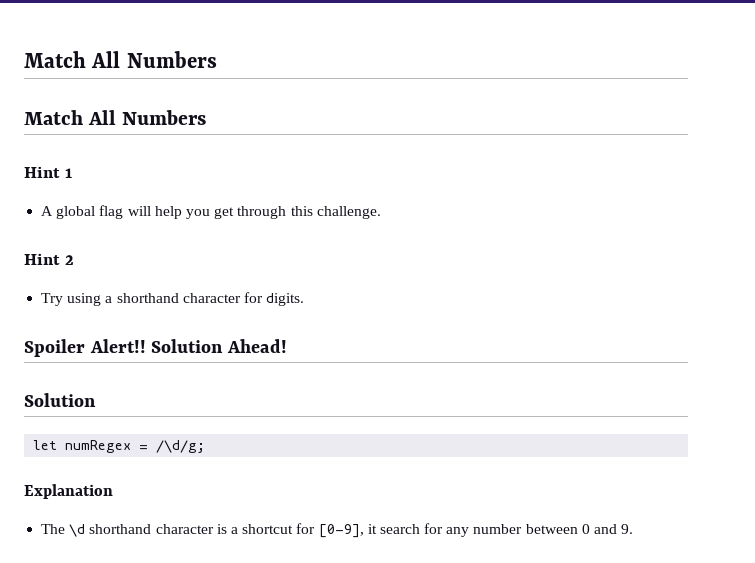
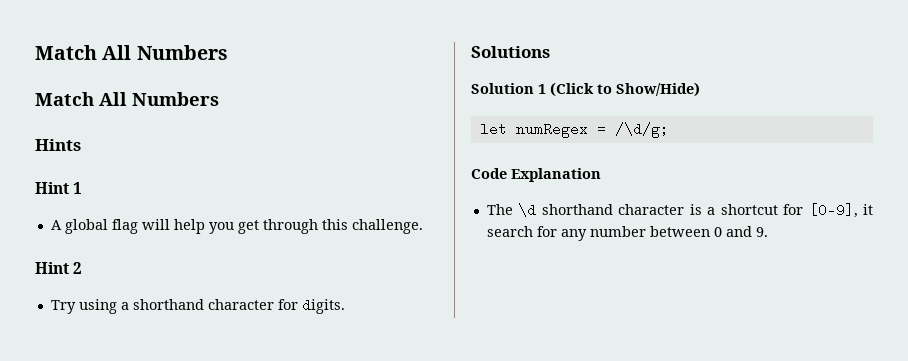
(207, 117) none -> [35,139,81,151] // Hints
[24,339,287,357] [24,393,96,407] Spoiler Alert!! Solution Ahead! // Solution -> [471,46,550,58] [471,82,700,97] Solutions // Solution 1 (Click to Show/Hide)
(206, 446) none -> [471,168,507,179] Code

